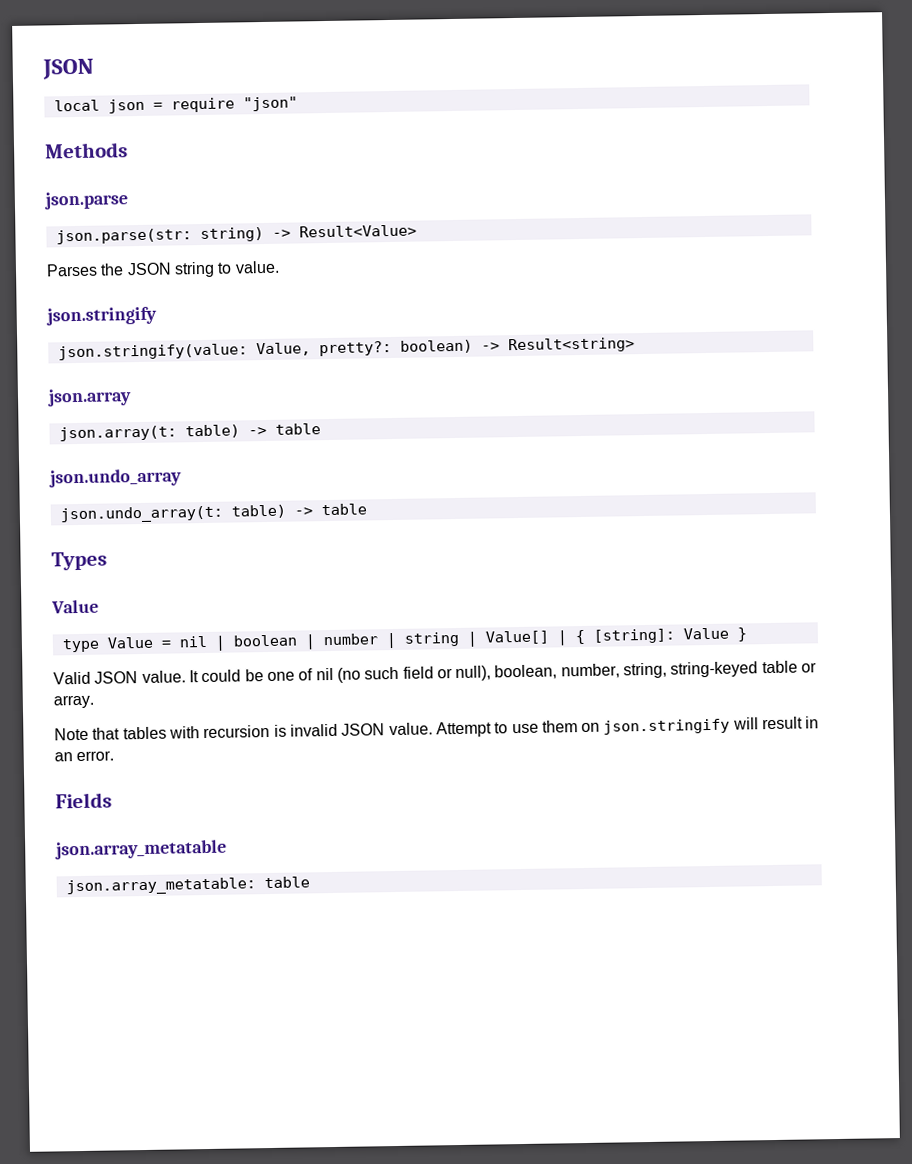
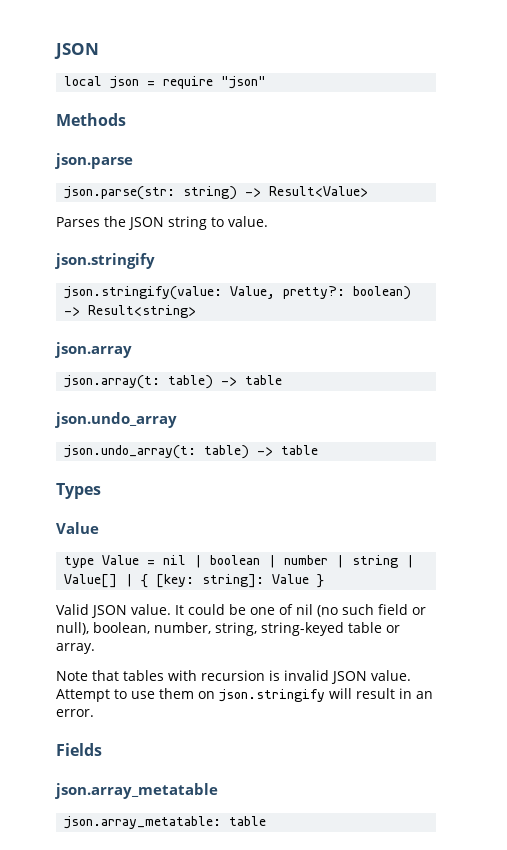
[592,628,675,644] [string]: -> [156,574,265,588] [key: string]:

